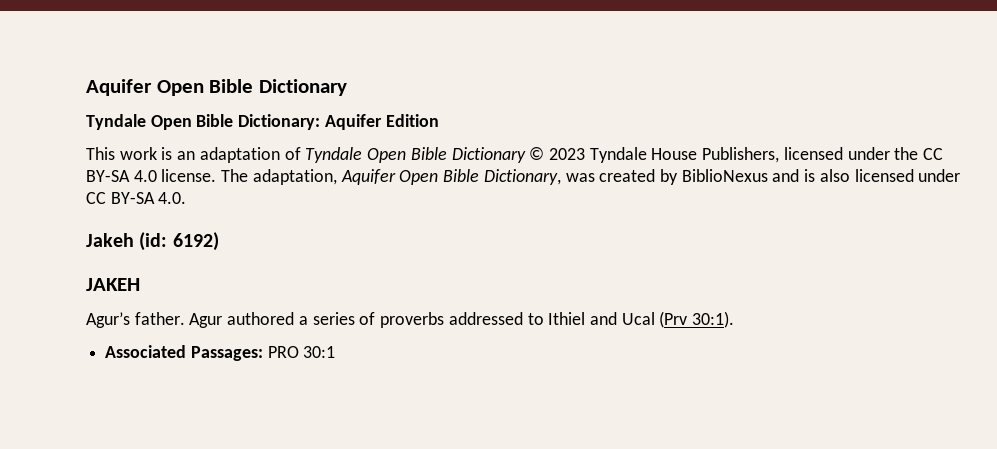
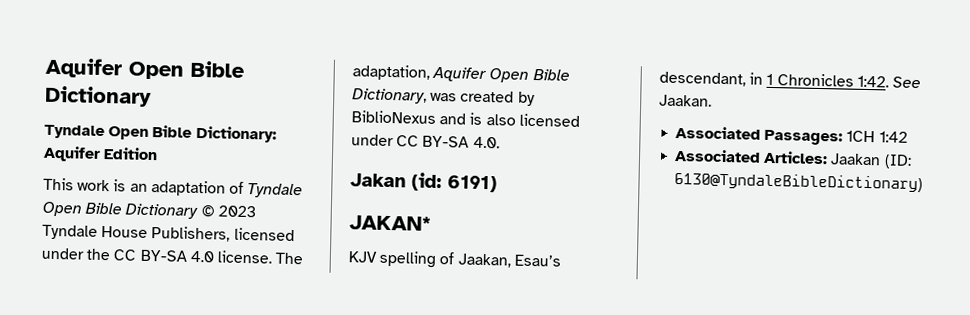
[86,232,219,251] [86,278,140,291] [86,311,735,328] [105,345,336,361] Jakeh (id: 6192) // JAKEH // Agur’s father. Agur authored a series of proverbs addressed to Ithiel and Ucal (Prv 30:1). // Associated Passages: PRO 30:1 -> [350,172,497,193] [349,215,432,231] [348,250,561,269] [659,71,921,89] [659,94,712,107] [675,125,908,146] [674,148,912,169] [674,171,924,193] Jakan (id: 6191) // JAKAN* // KJV spelling of Jaakan, Esau’s descendant, in 1 Chronicles 1:42. See Jaakan. // Associated Passages: 1CH 1:42 // Associated Articles: Jaakan (ID: 6130@TyndaleBibleDictionary)

